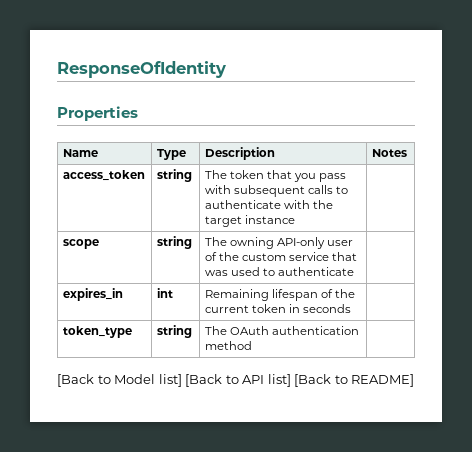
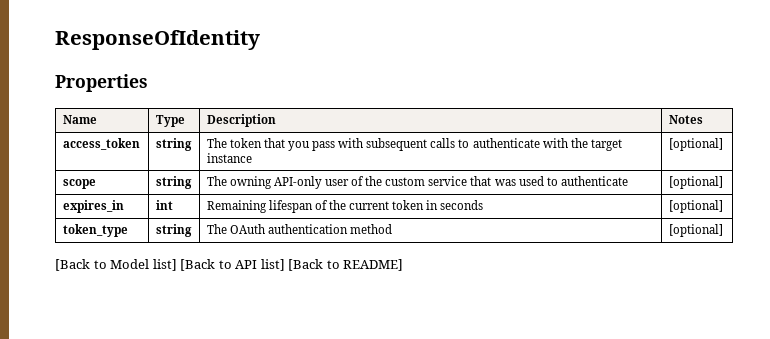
(295, 219) none -> [668,138,723,151] [optional]
(355, 271) none -> [668,176,723,189] [optional]
(352, 308) none -> [668,200,723,213] [optional]
(252, 345) none -> [668,224,723,237] [optional]

